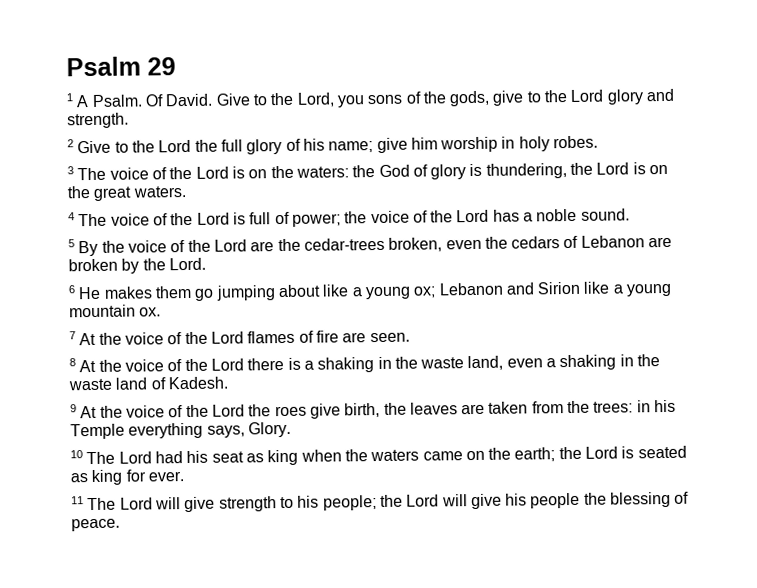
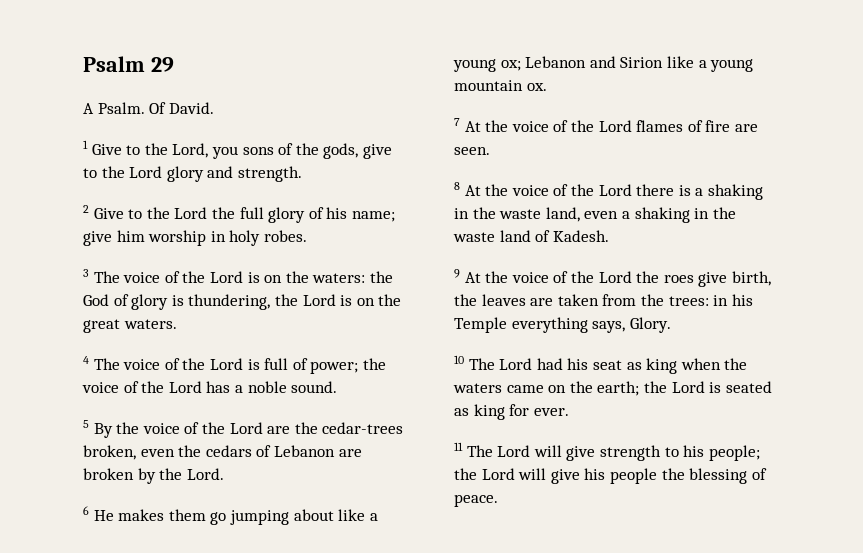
[66,93,73,102] 1 -> (174, 64) none
(214, 100) none -> [83,140,88,149] // 1

